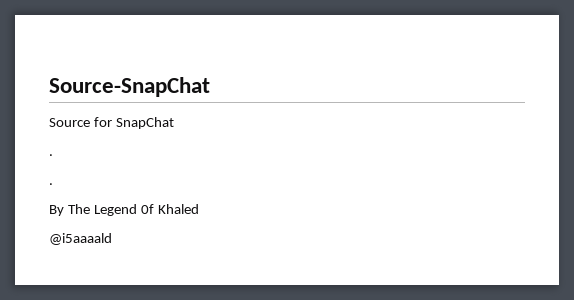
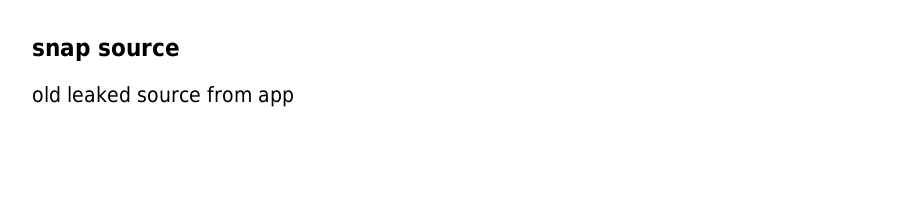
[49,77,210,97] [49,117,174,129] [49,154,53,156] [49,183,53,185] [49,204,199,216] [49,233,112,245] Source-SnapChat // Source for SnapChat // . // . // By The Legend 0f Khaled // @i5aaaald -> [32,42,180,61] [32,86,294,107] snap source // old leaked source from app

